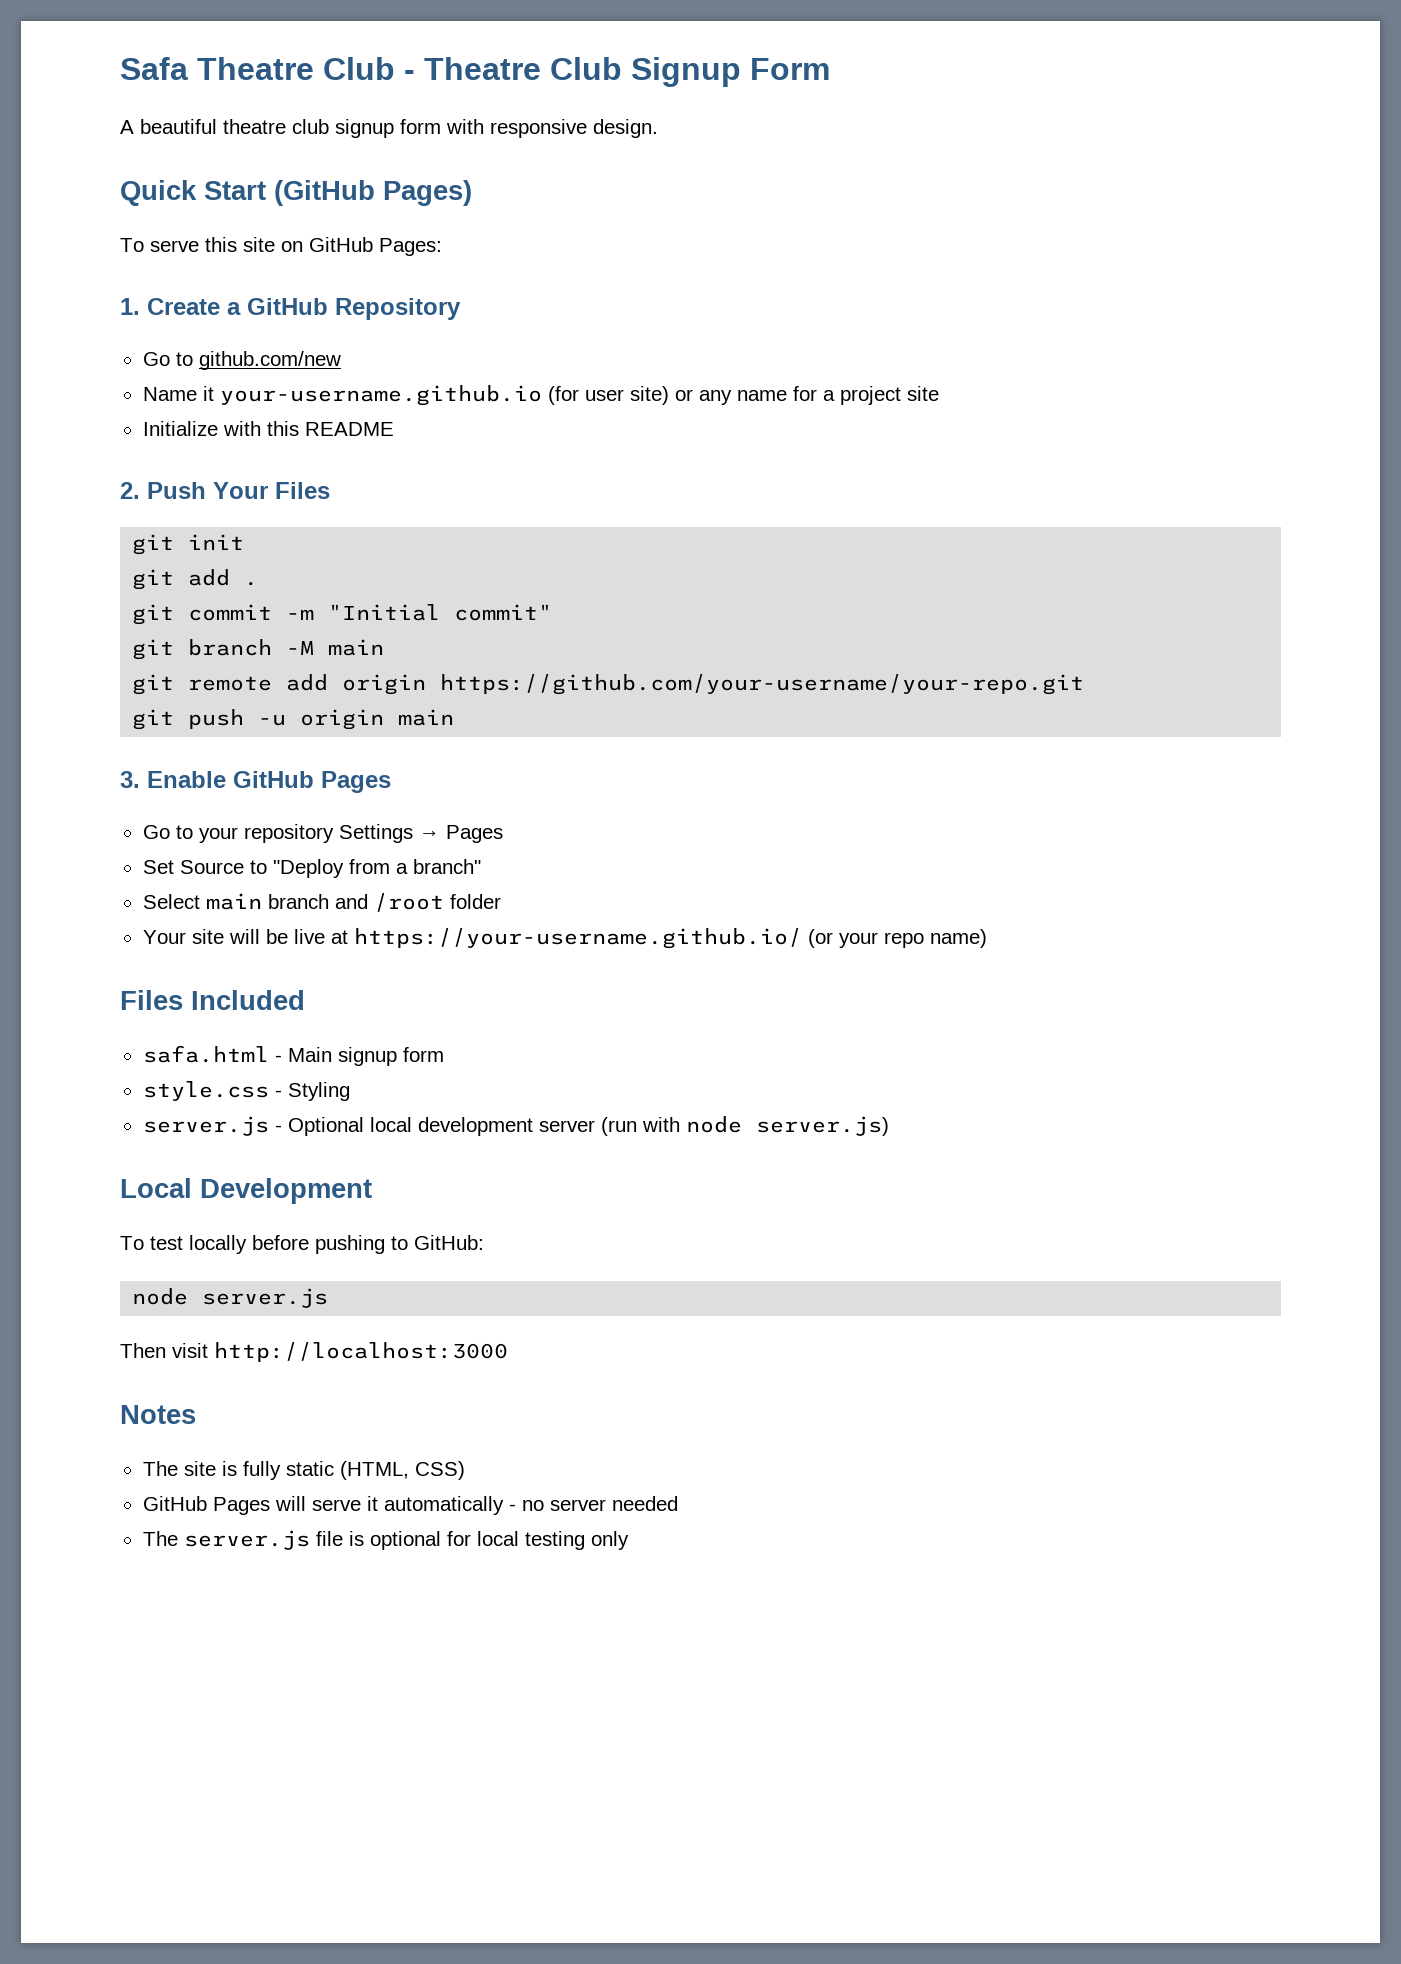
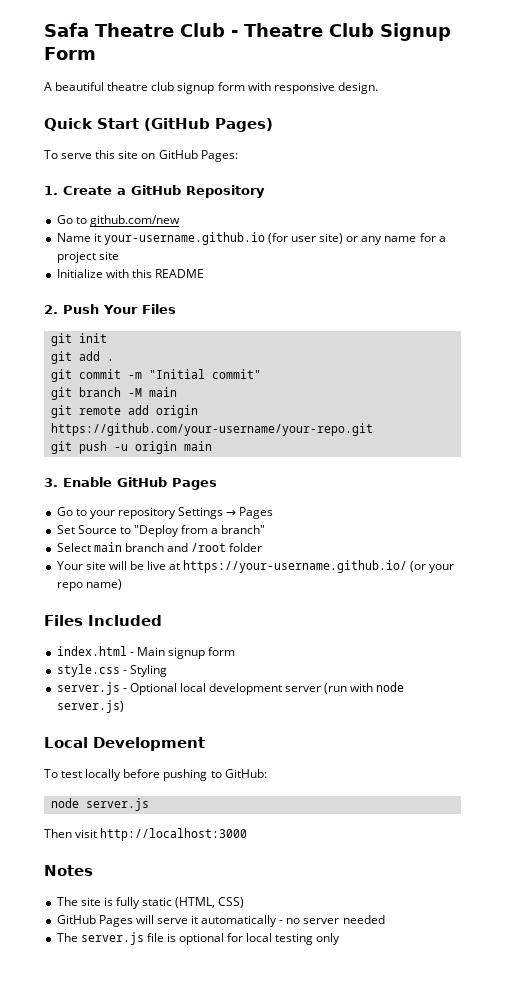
[142,1045,269,1063] safa.html -> [56,646,127,656] index.html

